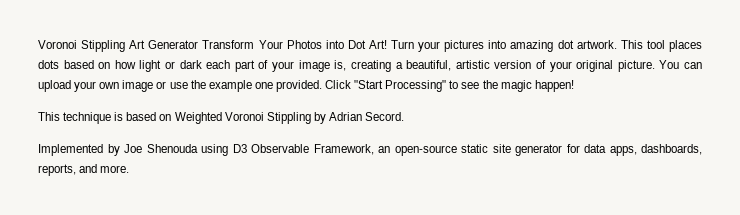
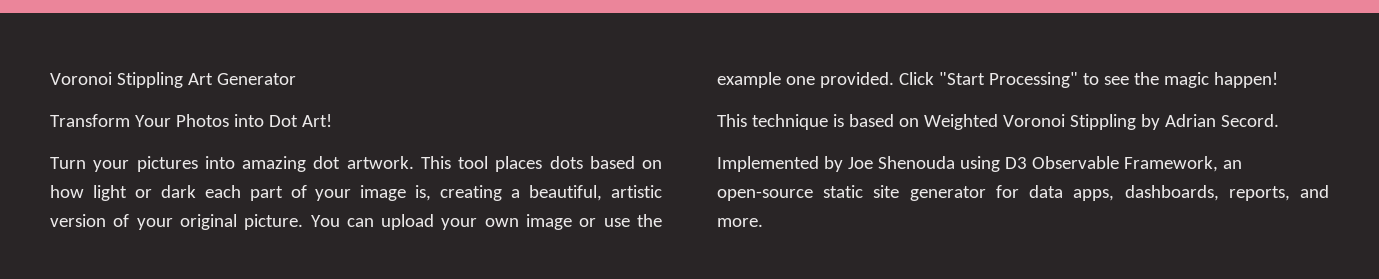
(199, 44) none -> (296, 79) //
(387, 44) none -> (332, 120) //

